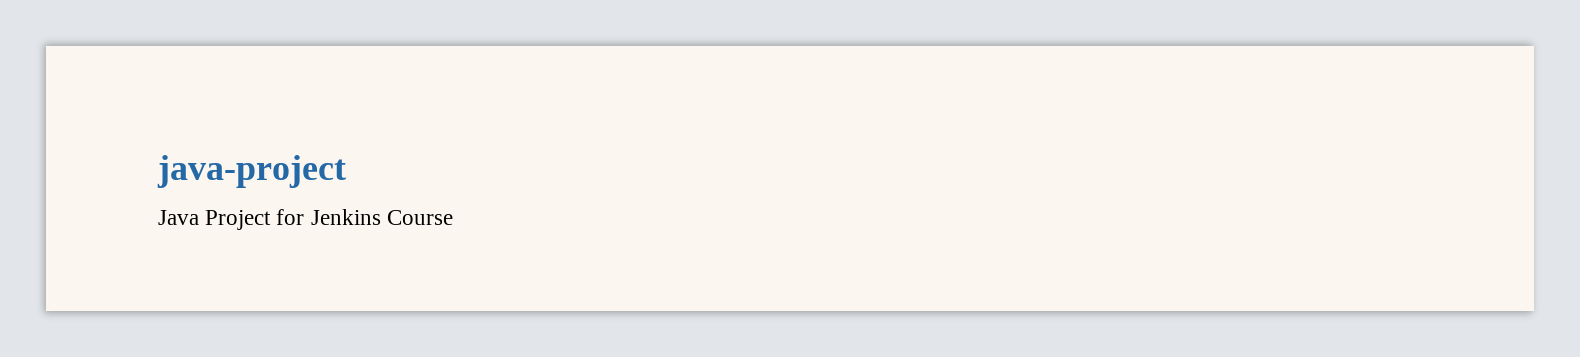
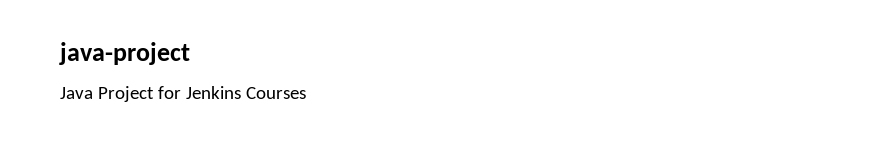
[386,210,453,225] Course -> [245,87,306,99] Courses

